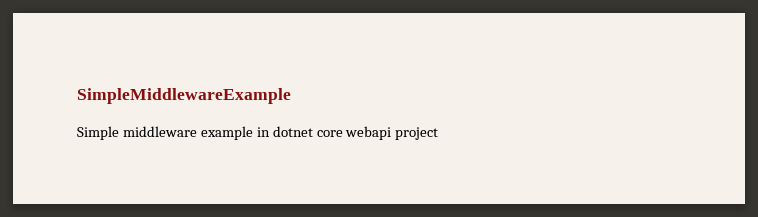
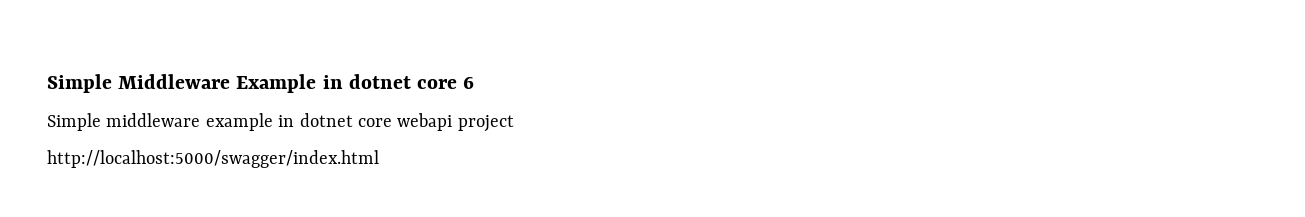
[77,88,291,104] SimpleMiddlewareExample -> [47,74,475,93] Simple Middleware Example in dotnet core 6
(439, 133) none -> [47,150,379,168] // http://localhost:5000/swagger/index.html

